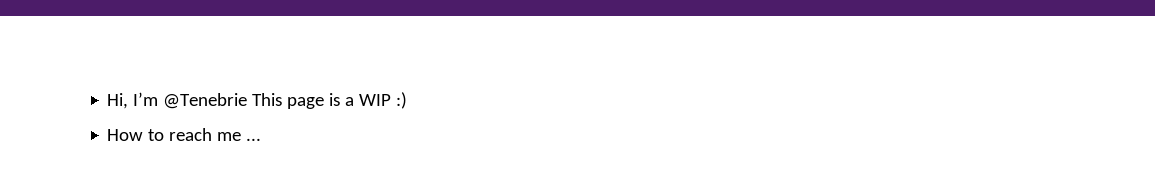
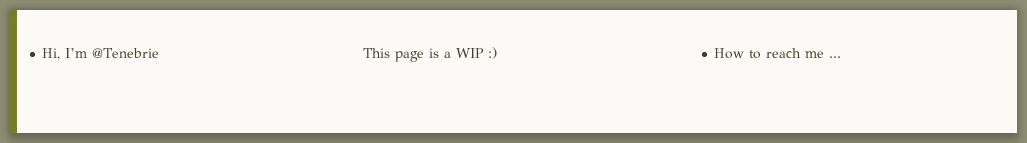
(248, 101) none -> (160, 53) //

